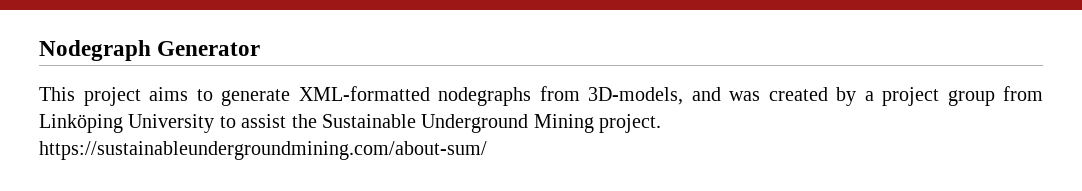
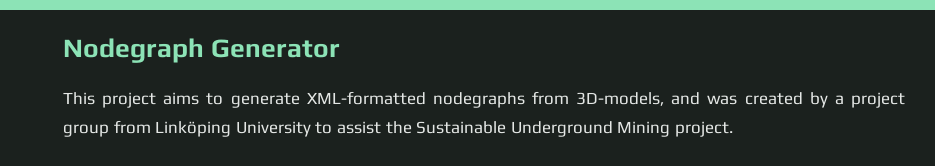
[39,141,487,160] https://sustainableundergroundmining.com/about-sum/ -> (733, 129) none

